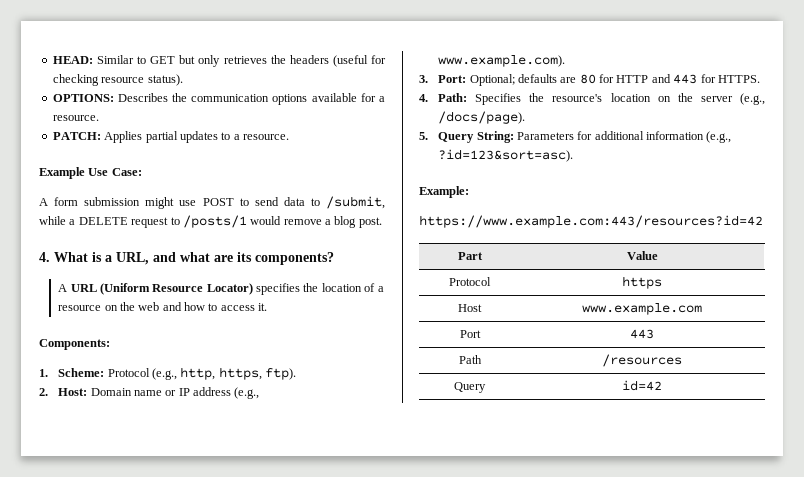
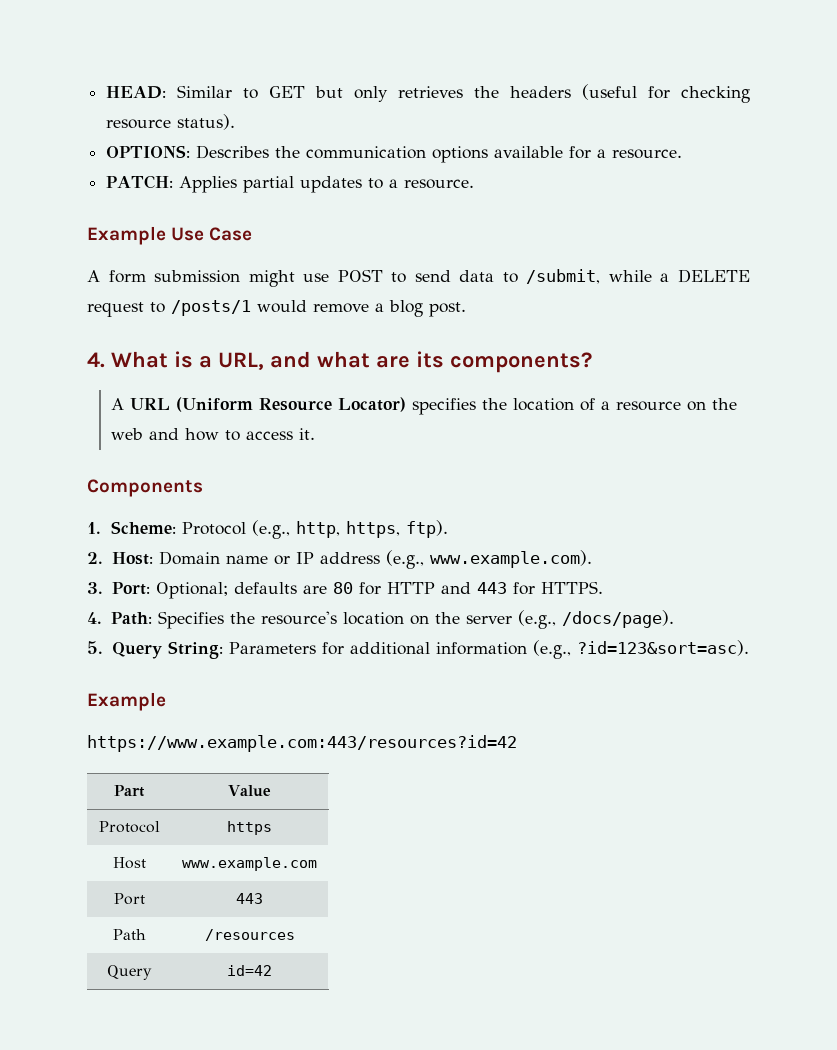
[111,168,142,176] Case: -> [209,227,253,241] Case
[39,339,110,350] Components: -> [87,479,203,497] Components
[419,186,469,198] Example: -> [87,692,166,711] Example

